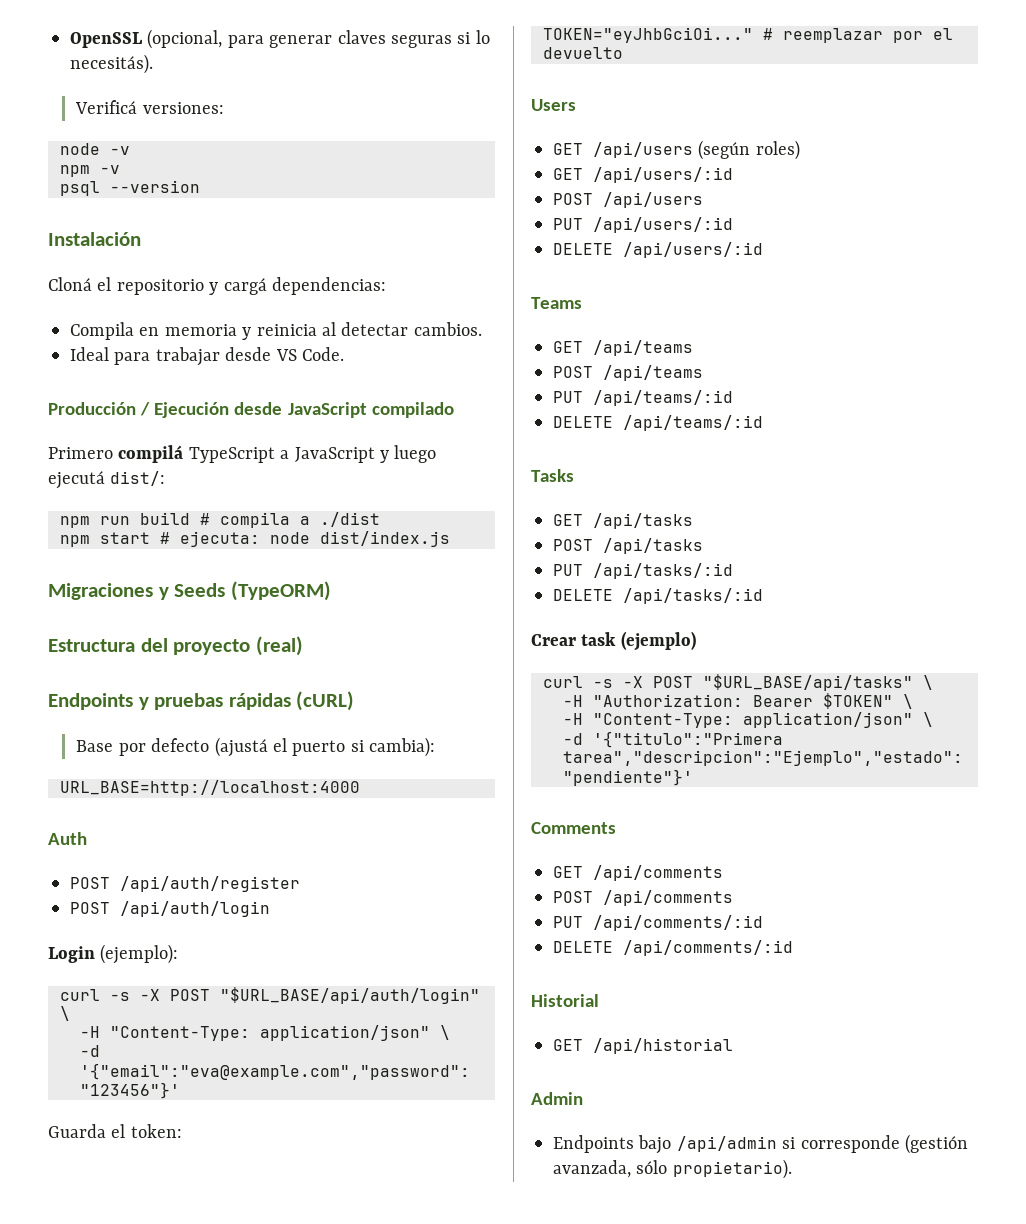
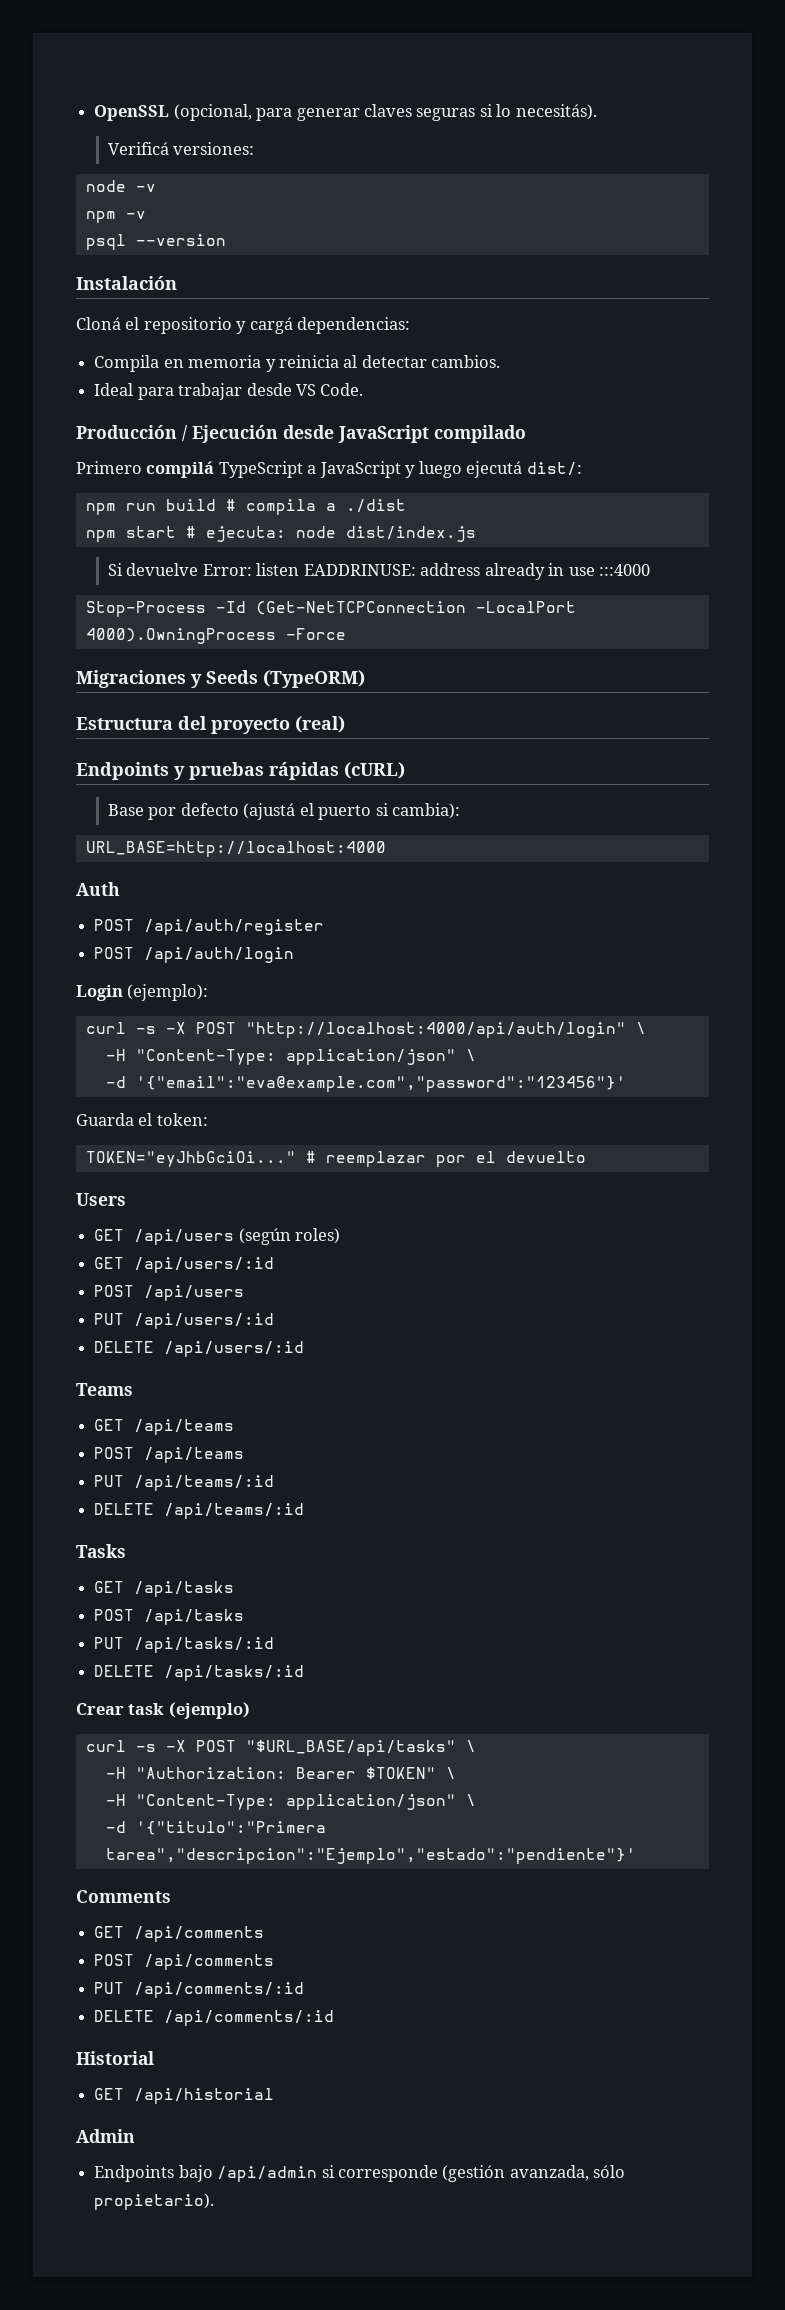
(450, 539) none -> [107,563,651,580] [85,601,576,617] [85,628,346,644] // Si devuelve Error: listen EADDRINUSE: address already in use :::4000 // Stop-Process -Id (Get-NetTCPConnection -LocalPort 4000).OwningProcess -Force
[220,987,480,1004] "$URL_BASE/api/auth/login" -> [245,1022,626,1038] "http://localhost:4000/api/auth/login"

